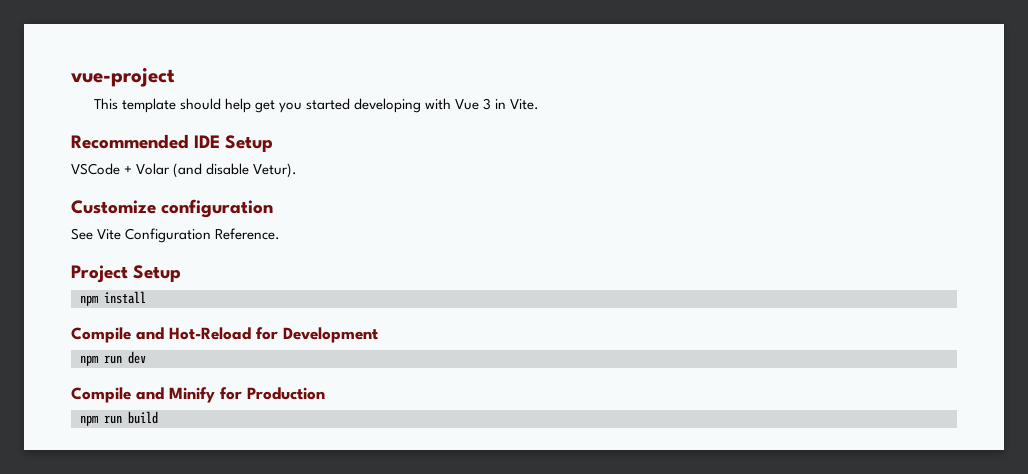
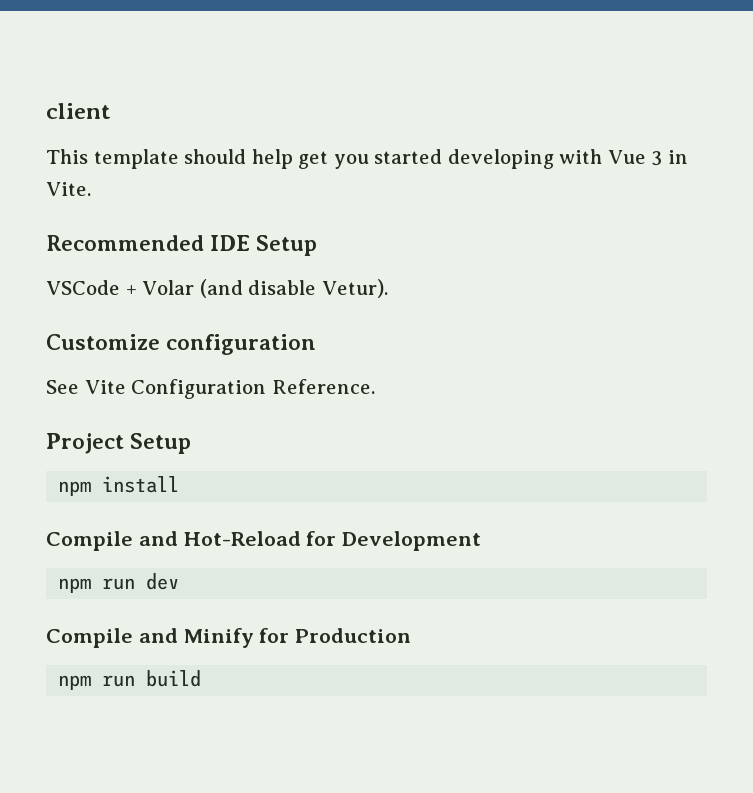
[71,68,175,87] vue-project -> [46,103,111,119] client

